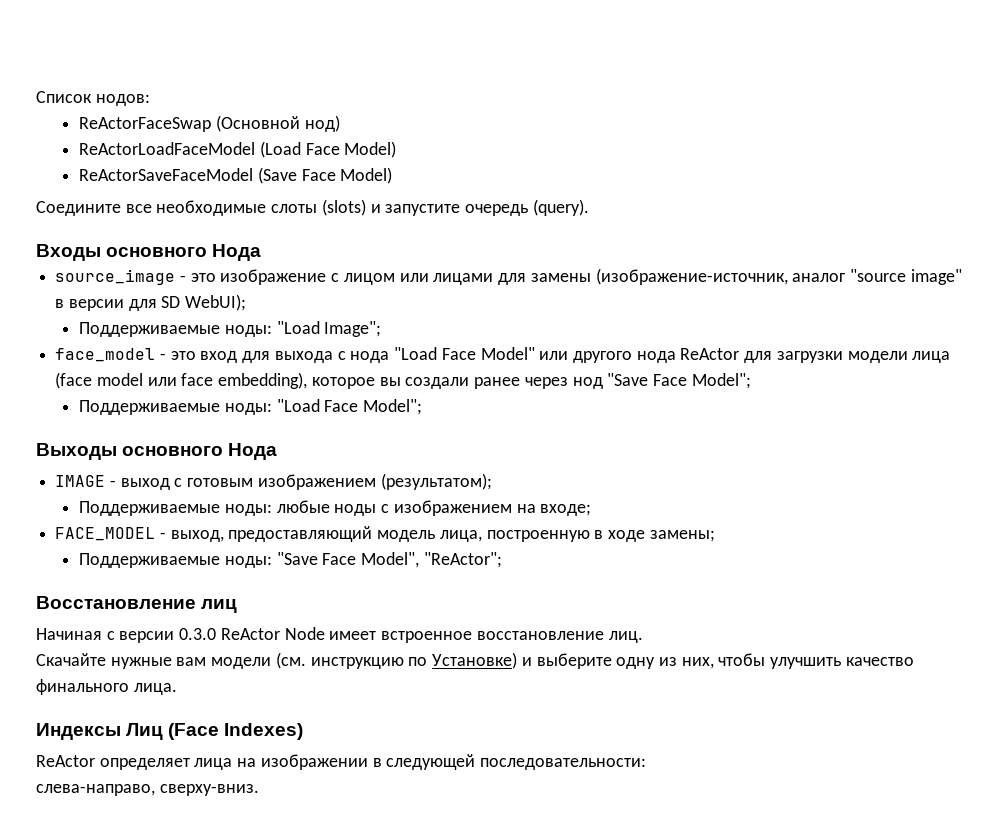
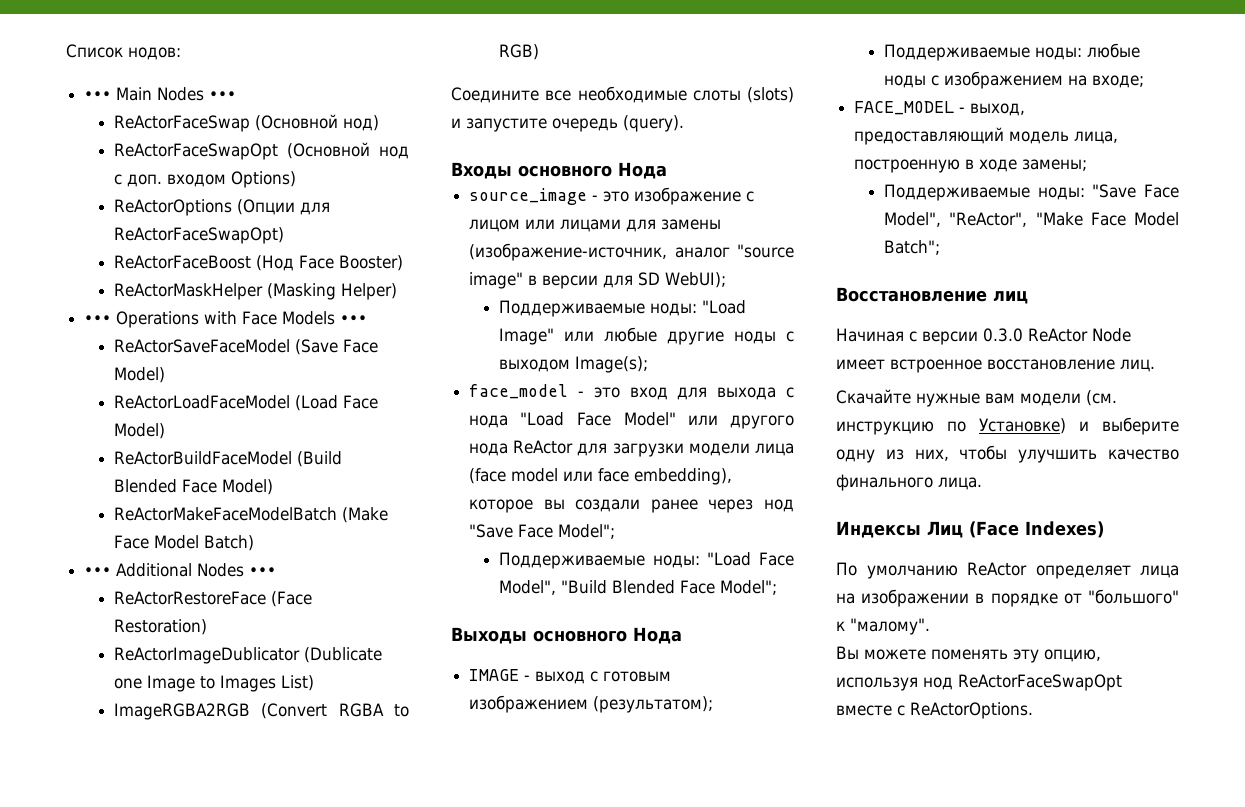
(150, 100) none -> [84,87,237,101] // ••• Main Nodes •••
(340, 123) none -> [114,142,409,160] [114,171,297,188] [114,199,331,216] [114,227,285,244] [114,255,404,271] [114,283,398,300] [84,311,368,328] [114,339,379,355] [114,367,166,383] // ReActorFaceSwapOpt (Основной нод с доп. входом Options) // ReActorOptions (Опции для ReActorFaceSwapOpt) // ReActorFaceBoost (Нод Face Booster) // ReActorMaskHelper (Masking Helper) // ••• Operations with Face Models ••• // ReActorSaveFaceModel (Save Face Model)
[79,167,393,184] ReActorSaveFaceModel (Save Face Model) -> [114,451,343,467] [114,479,274,495] [114,507,389,523] [114,535,255,551] [84,563,277,577] [114,591,313,607] [114,619,208,635] [114,647,383,664] [114,675,315,692] [114,703,409,720] [499,44,540,60] ReActorBuildFaceModel (Build Blended Face Model) // ReActorMakeFaceModelBatch (Make Face Model Batch) // ••• Additional Nodes ••• // ReActorRestoreFace (Face Restoration) // ReActorImageDublicator (Dublicate one Image to Images List) // ImageRGBA2RGB (Convert RGBA to RGB)
[324,321,382,337] Image"; -> [499,327,794,345] [499,356,649,373] Image" или любые другие ноды с выходом Image(s);
(359, 406) none -> [499,580,716,595] Model", "Build Blended Face
[423,552,502,568] "ReActor"; -> [949,212,1179,227] [884,240,941,255] "ReActor", "Make Face Model Batch";
(304, 731) none -> [836,562,958,579] По умолчанию
[386,754,647,770] [36,784,259,796] следующей последовательности: // слева-направо, сверху-вниз. -> [990,589,1179,607] [836,618,930,635] [836,646,1101,663] [836,674,1122,691] [836,702,1033,719] порядке от "большого" к "малому". // Вы можете поменять эту опцию, используя нод ReActorFaceSwapOpt вместе с ReActorOptions.

